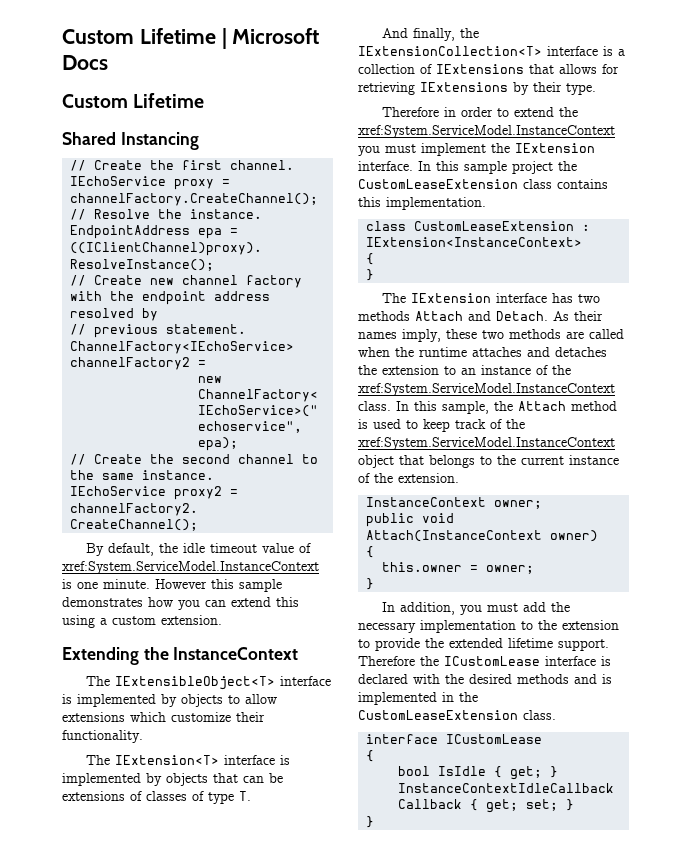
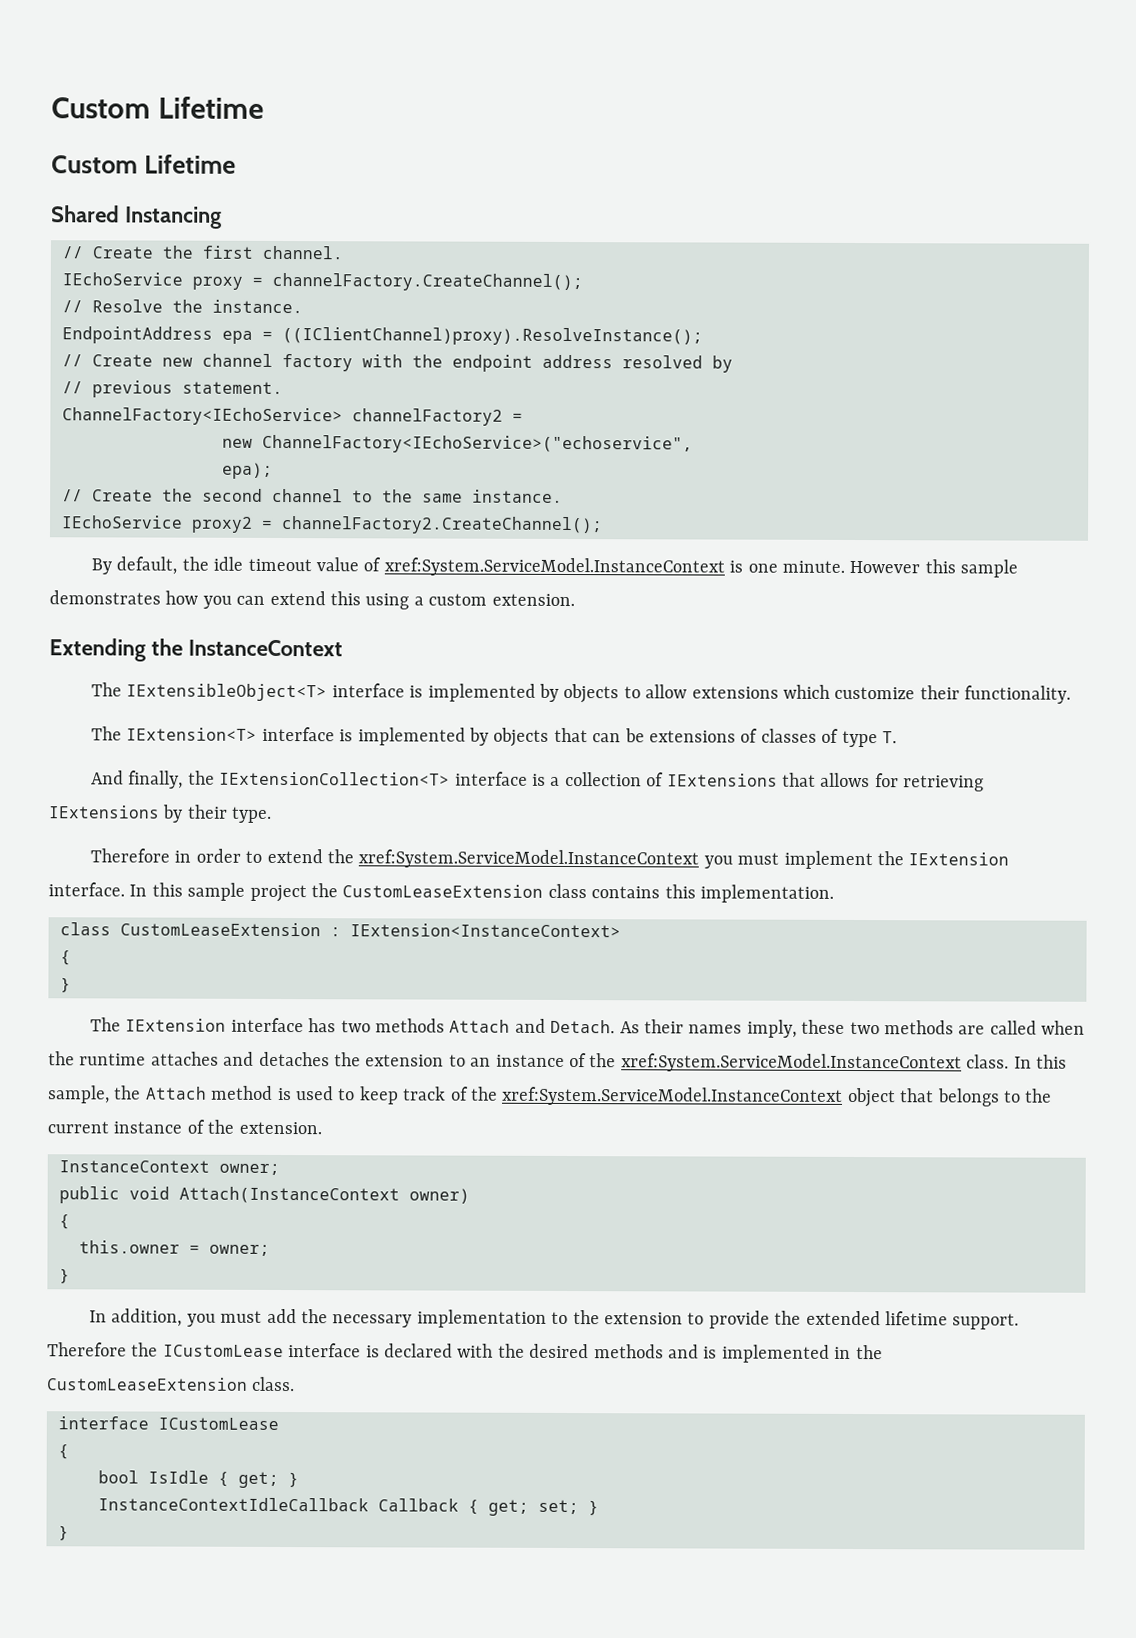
[62,28,320,49] [62,55,108,70] Custom Lifetime | Microsoft Docs -> [51,96,264,119] Custom Lifetime

